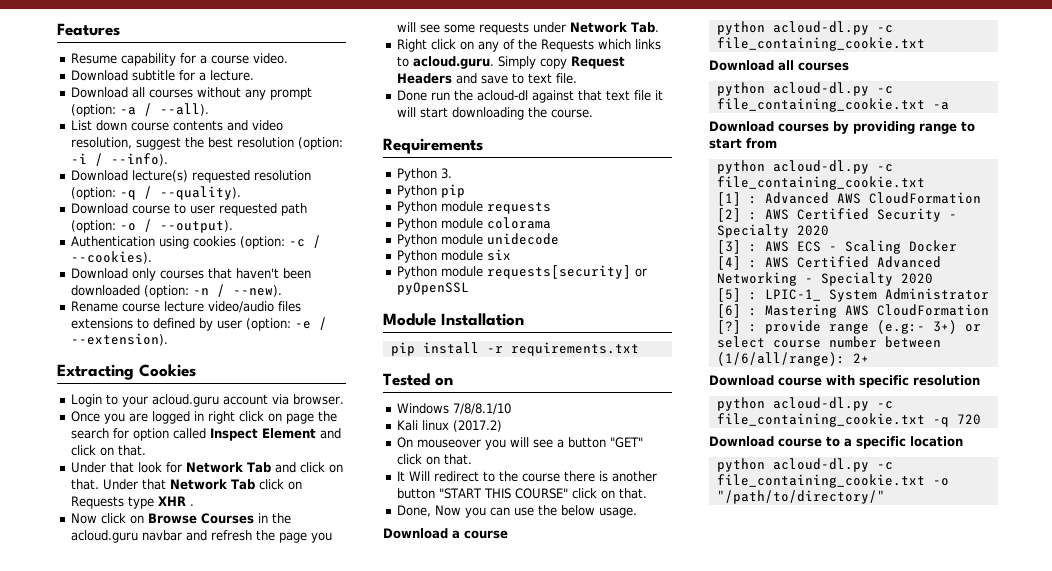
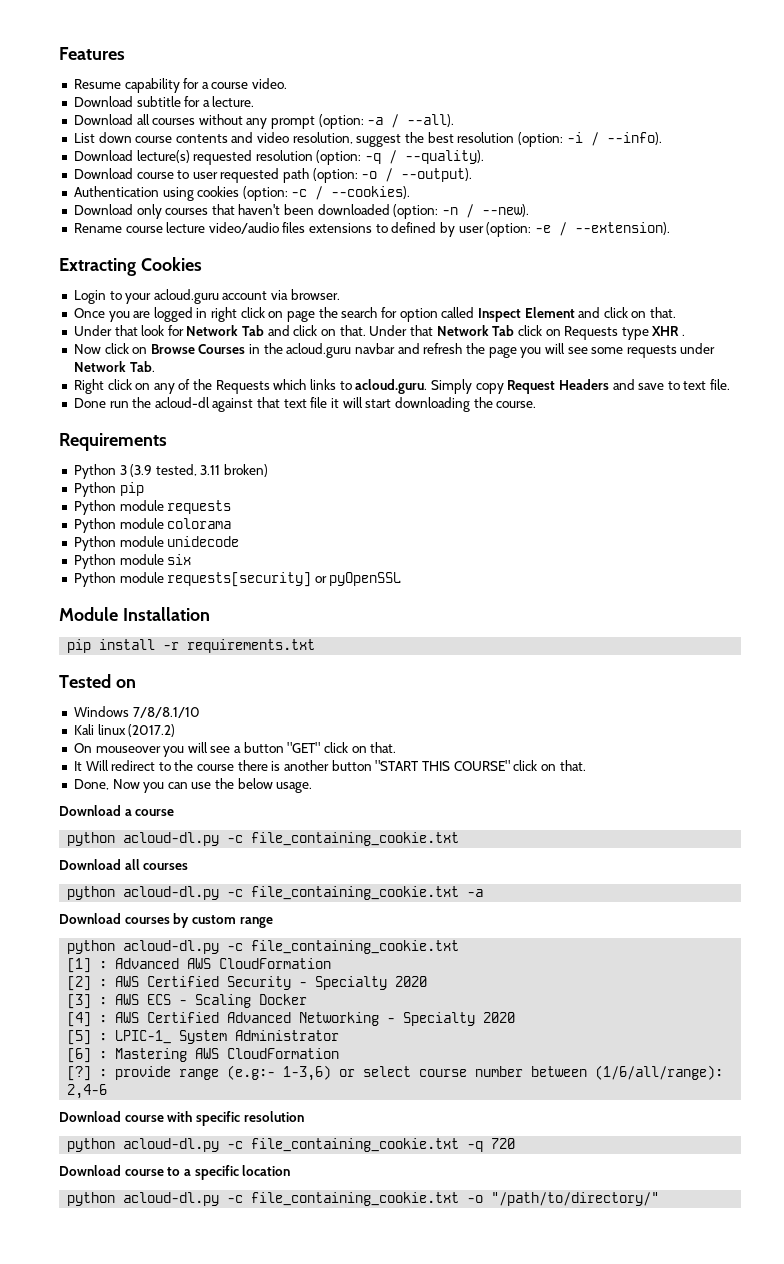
[441,168,453,179] 3. -> [119,464,269,477] 3 (3.9 tested, 3.11 broken)
[853,121,975,134] [709,138,777,149] providing range to start from -> [191,915,273,928] custom range
[932,320,957,334] 3+) -> [283,1065,332,1081] 1-3,6)
[852,353,869,363] 2+ -> [67,1084,108,1099] 2,4-6

